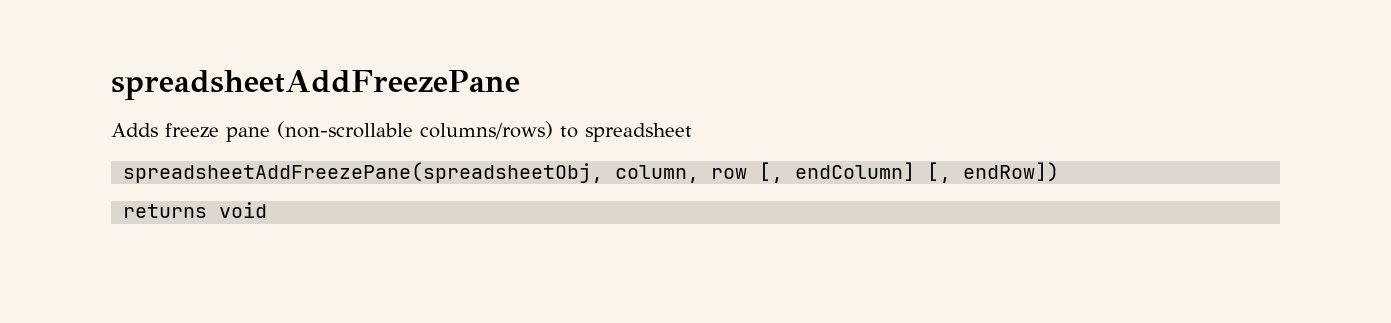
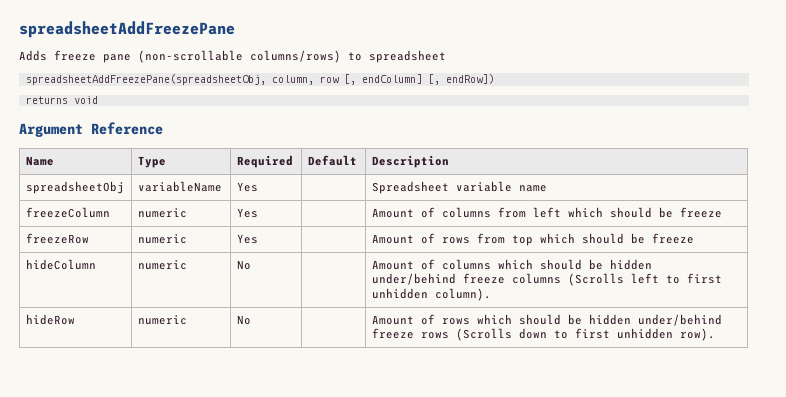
(268, 210) none -> [19,122,163,137] [25,156,54,166] [137,156,166,168] [236,155,293,168] [307,155,357,166] [371,155,449,168] [25,181,124,194] [137,181,222,192] [236,182,258,192] [371,181,547,194] [25,207,110,218] [137,208,187,218] [236,208,258,218] [371,207,722,218] [25,233,89,244] [137,234,187,244] [236,234,258,244] [371,233,694,246] [25,259,96,270] [137,260,187,270] [236,260,251,270] [371,259,652,270] [371,273,722,286] [371,288,491,301] [25,314,75,325] [137,315,187,325] [236,315,251,325] [371,314,722,326] [371,328,715,341] // Argument Reference // Name | Type | Required | Default | Description // spreadsheetObj | variableName | Yes | | Spreadsheet variable name // freezeColumn | numeric | Yes | | Amount of columns from left which should be freeze // freezeRow | numeric | Yes | | Amount of rows from top which should be freeze // hideColumn | numeric | No | | Amount of columns which should be hidden under/behind freeze columns (Scrolls left to first unhidden column). // hideRow | numeric | No | | Amount of rows which should be hidden under/behind freeze rows (Scrolls down to first unhidden row).

